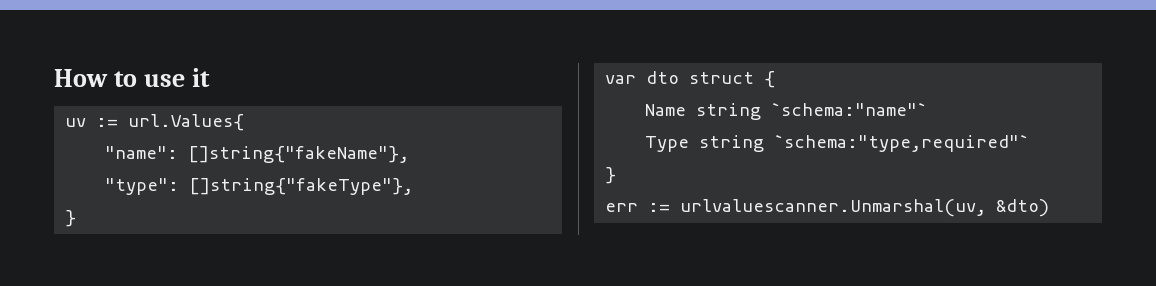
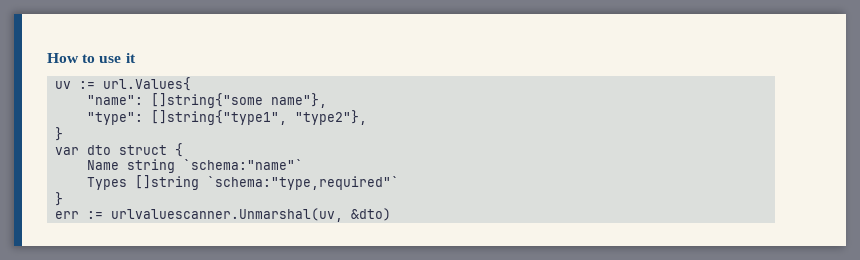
[188,146,410,163] []string{"fakeName"}, -> [151,93,328,108] []string{"some name"},
[189,178,414,195] []string{"fakeType"}, -> [151,110,368,125] []string{"type1", "type2"},
[645,135,765,152] Type string -> [87,175,200,190] Types []string

